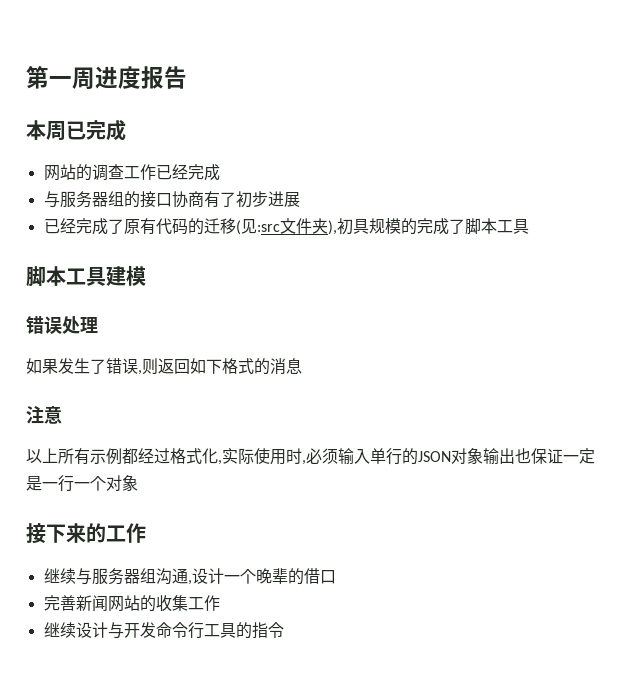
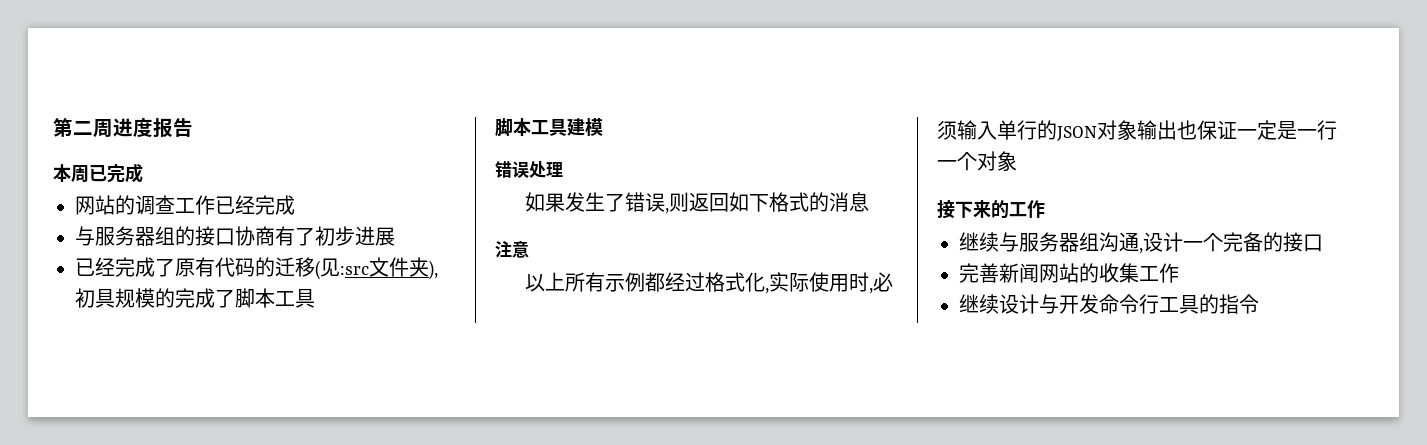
[49,76,72,86] 一 -> [73,121,93,135] 二
[255,568,320,585] 晚辈的借 -> [1223,232,1303,252] 完备的接

